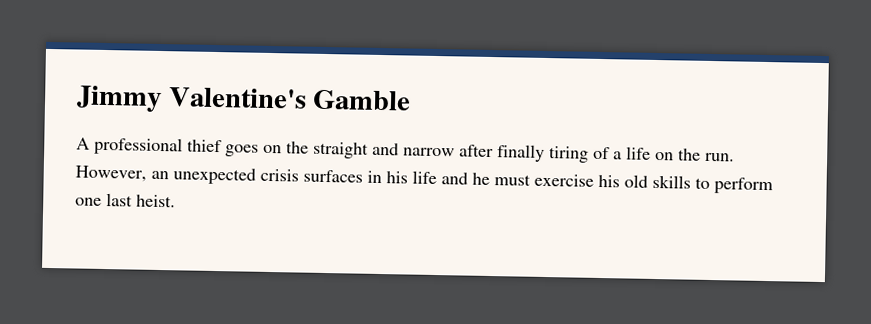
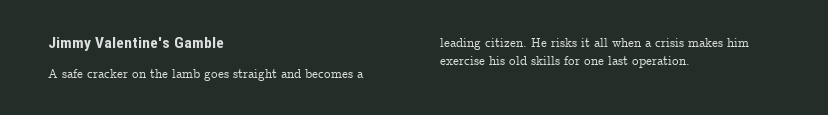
[94,136,735,163] [75,165,531,186] professional thief goes on the straight and narrow after finally tiring of a life on the run. However, an unexpected crisis surfaces in his life and he must -> [62,69,364,81] [440,38,749,50] safe cracker on the lamb goes straight and becomes a leading citizen. He risks it all when a crisis makes him
[695,177,773,195] to perform -> [564,56,580,65] for
[136,194,176,208] heist. -> [632,56,690,68] operation.

